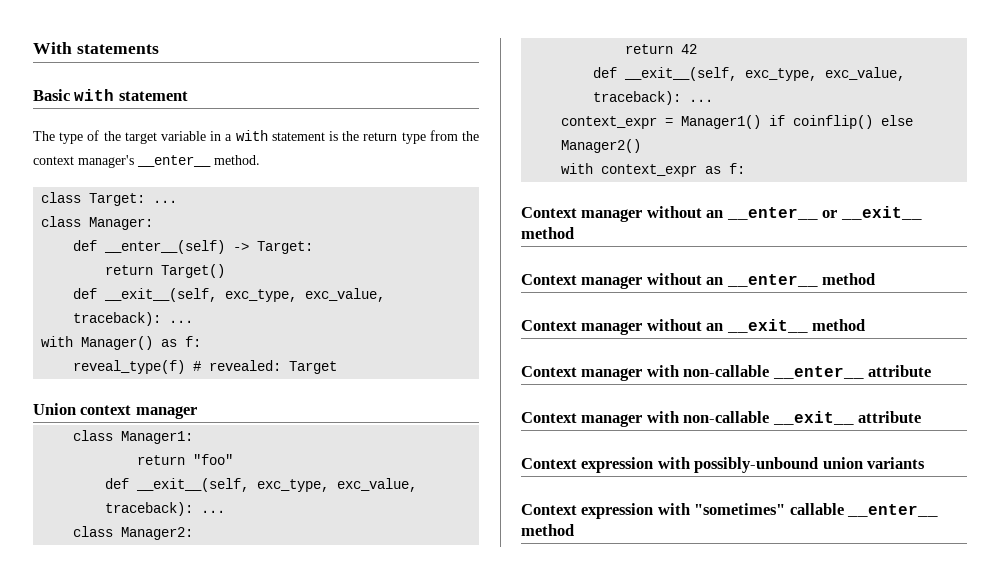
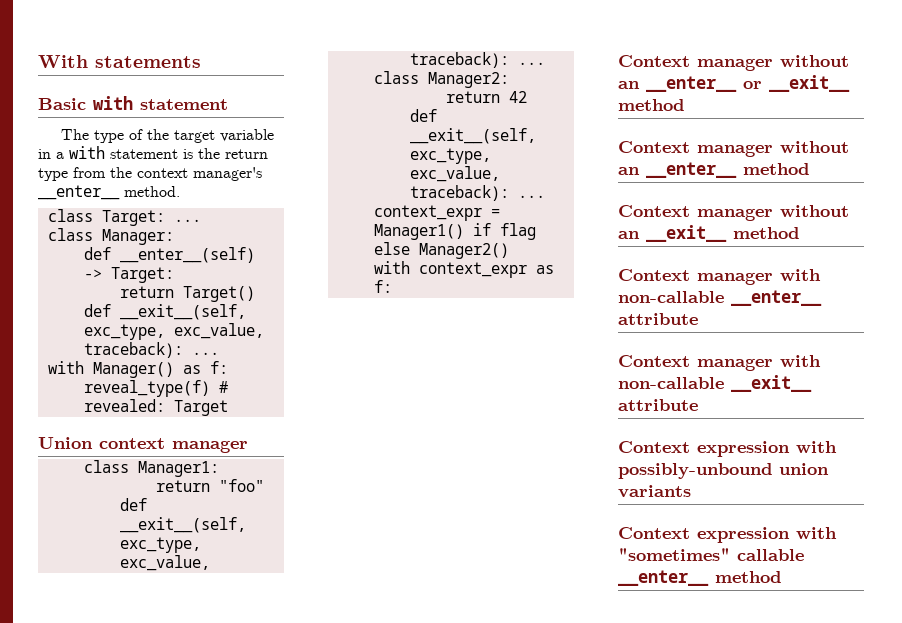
[793,115,874,129] coinflip() -> [499,223,536,240] flag

